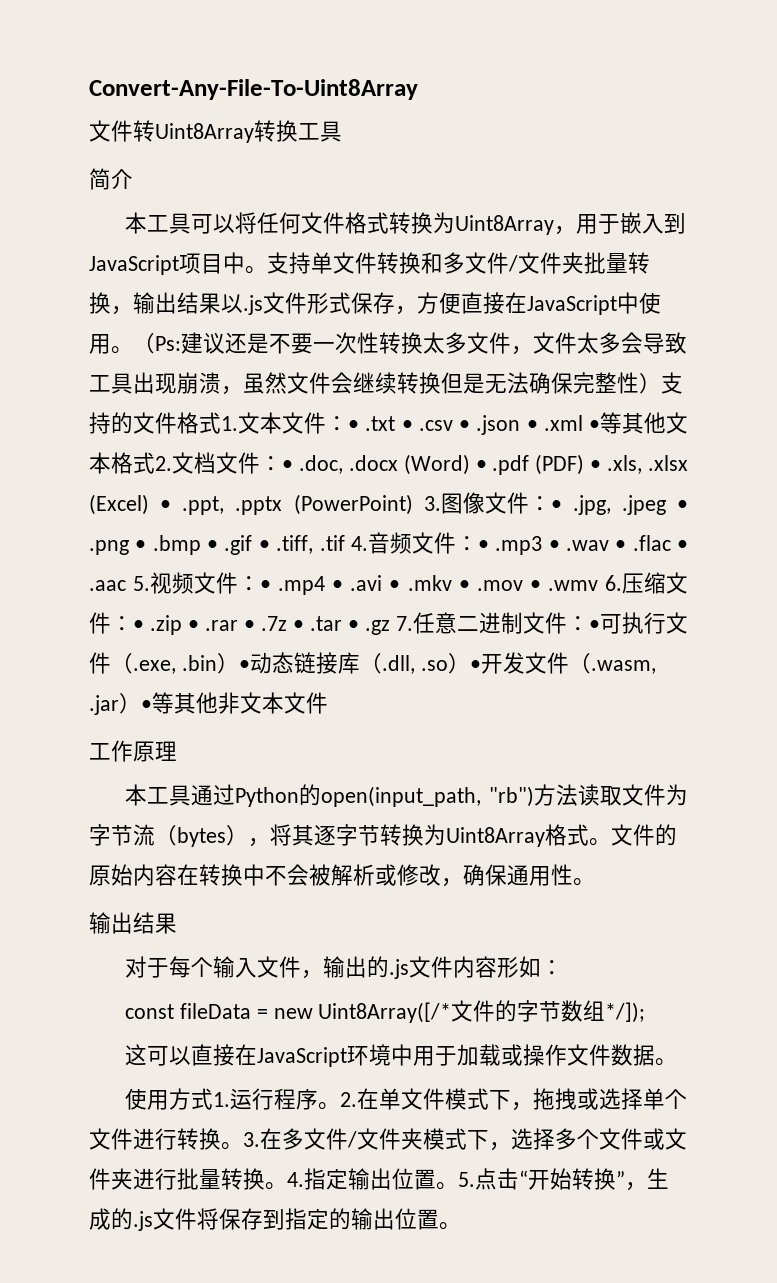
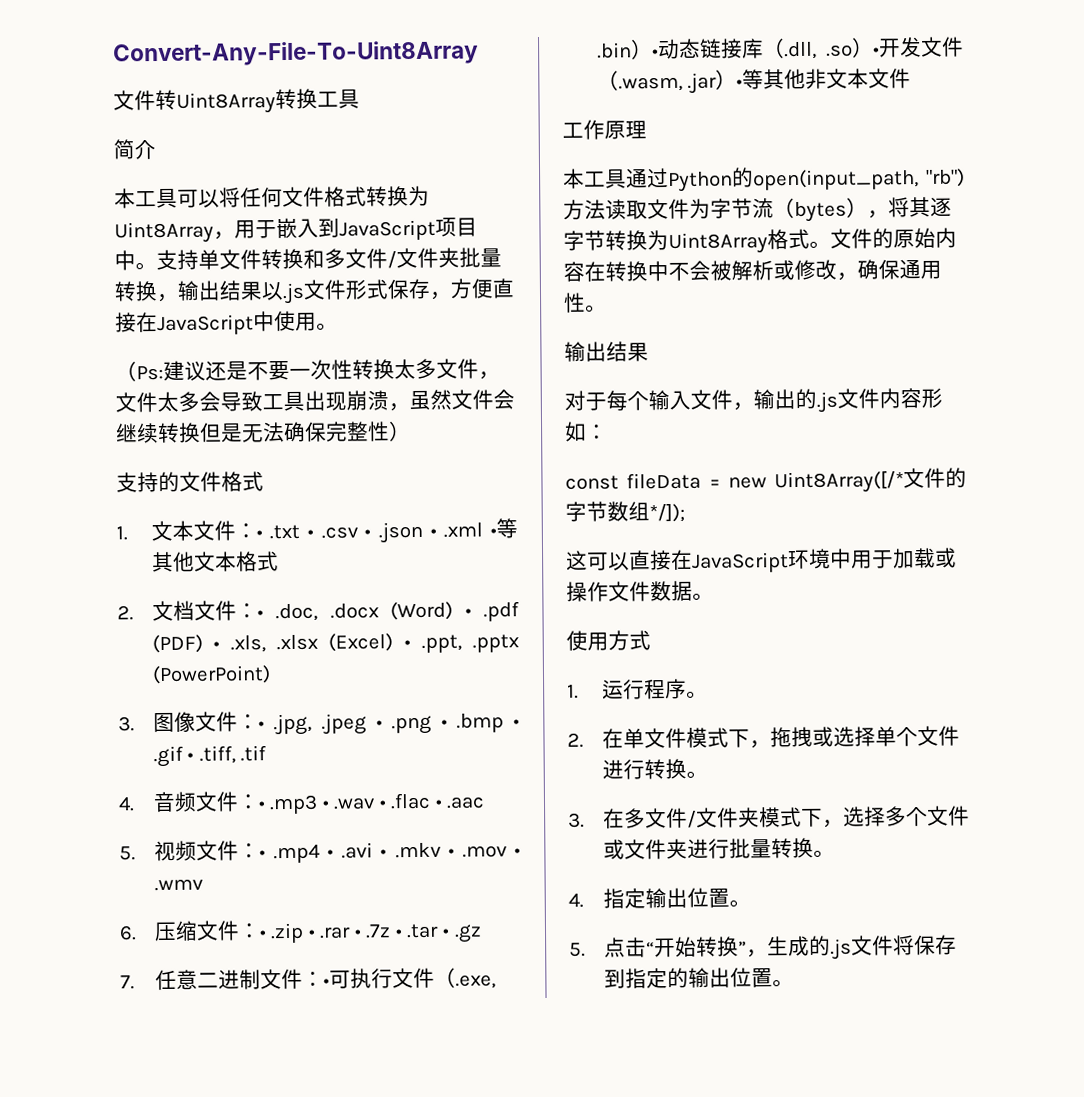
(133, 350) none -> (338, 326) //
(661, 383) none -> (411, 431) //
(221, 423) none -> (264, 481) //
(155, 463) none -> (279, 561) //
(413, 504) none -> (271, 675) //
(345, 543) none -> (268, 753) //
(126, 585) none -> (486, 802) //
(598, 585) none -> (203, 885) //
(390, 627) none -> (482, 933) //
(214, 1099) none -> (651, 640) //
(341, 1106) none -> (708, 694) //
(243, 1146) none -> (708, 774) //
(287, 1186) none -> (835, 853) //
(458, 1186) none -> (751, 903) //

